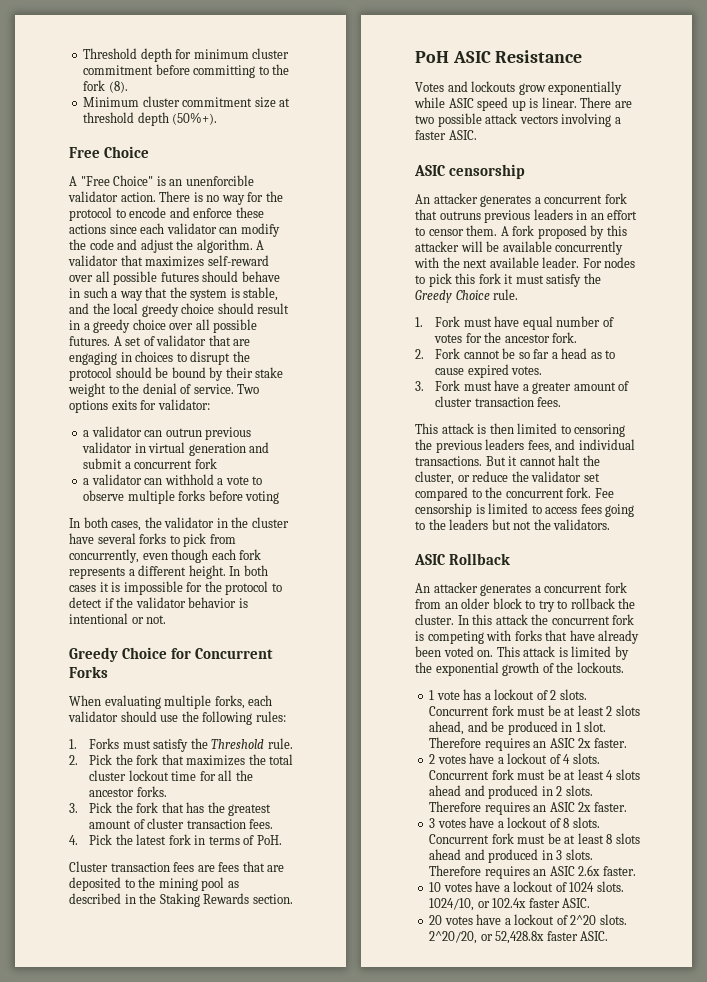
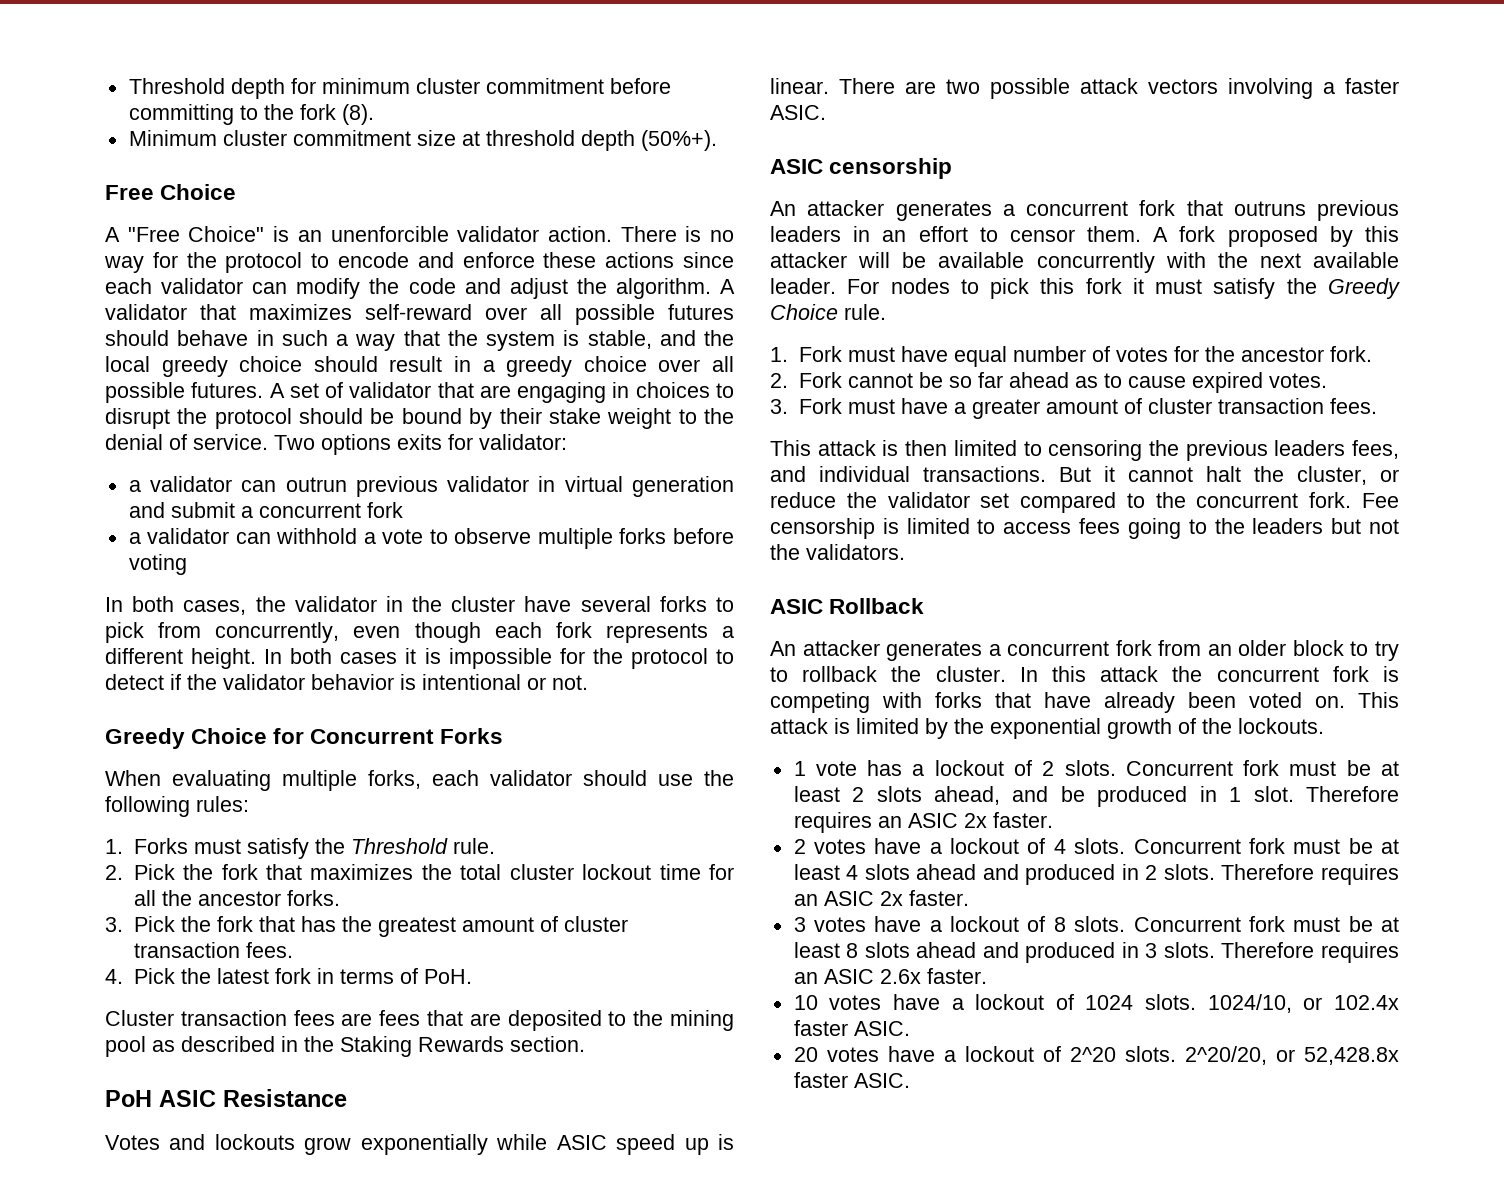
[551,348,588,359] a head -> [1008,372,1069,388] ahead

